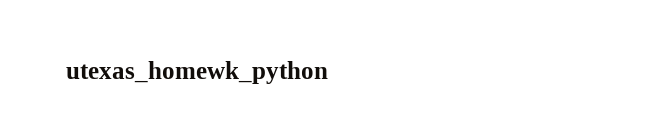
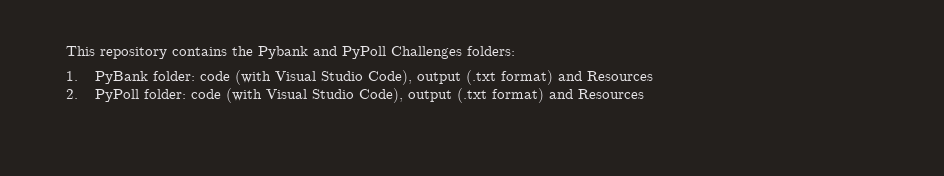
[66,61,328,84] utexas_homewk_python -> [66,46,515,59] [66,70,653,85] [66,88,644,103] This repository contains the Pybank and PyPoll Challenges folders: // 1. PyBank folder: code (with Visual Studio Code), output (.txt format) and Resources // 2. PyPoll folder: code (with Visual Studio Code), output (.txt format) and Resources

